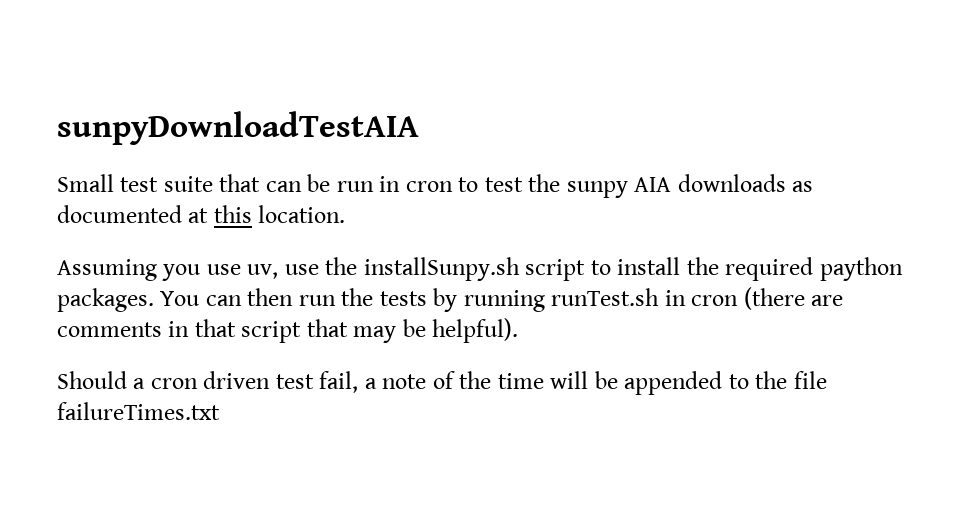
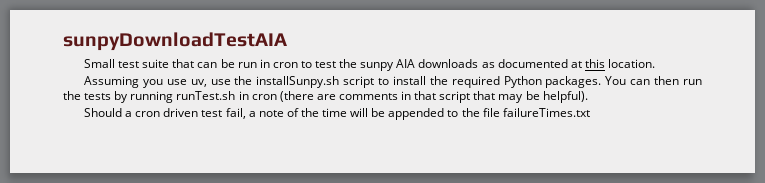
[819,257,903,281] paython -> [503,76,542,88] Python

